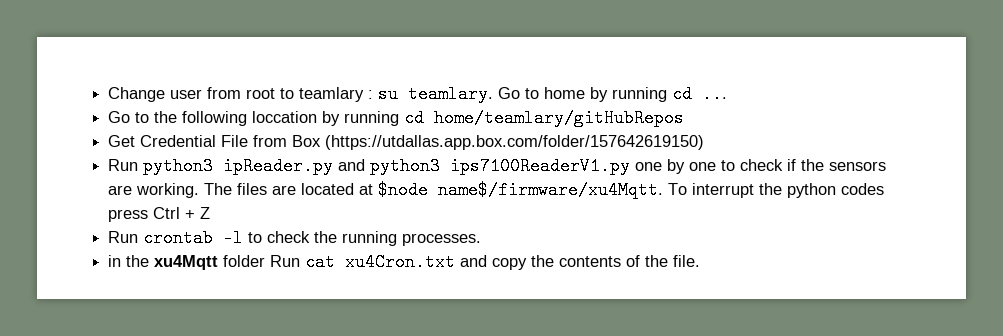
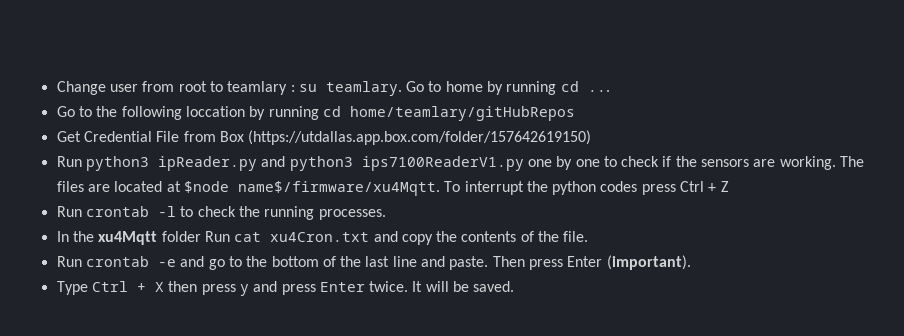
[108,255,122,267] in -> [56,231,69,242] In
(701, 261) none -> [56,255,691,270] [56,281,515,296] // Run crontab -e and go to the bottom of the last line and paste. Then press Enter (important). // Type Ctrl + X then press y and press Enter twice. It will be saved.

